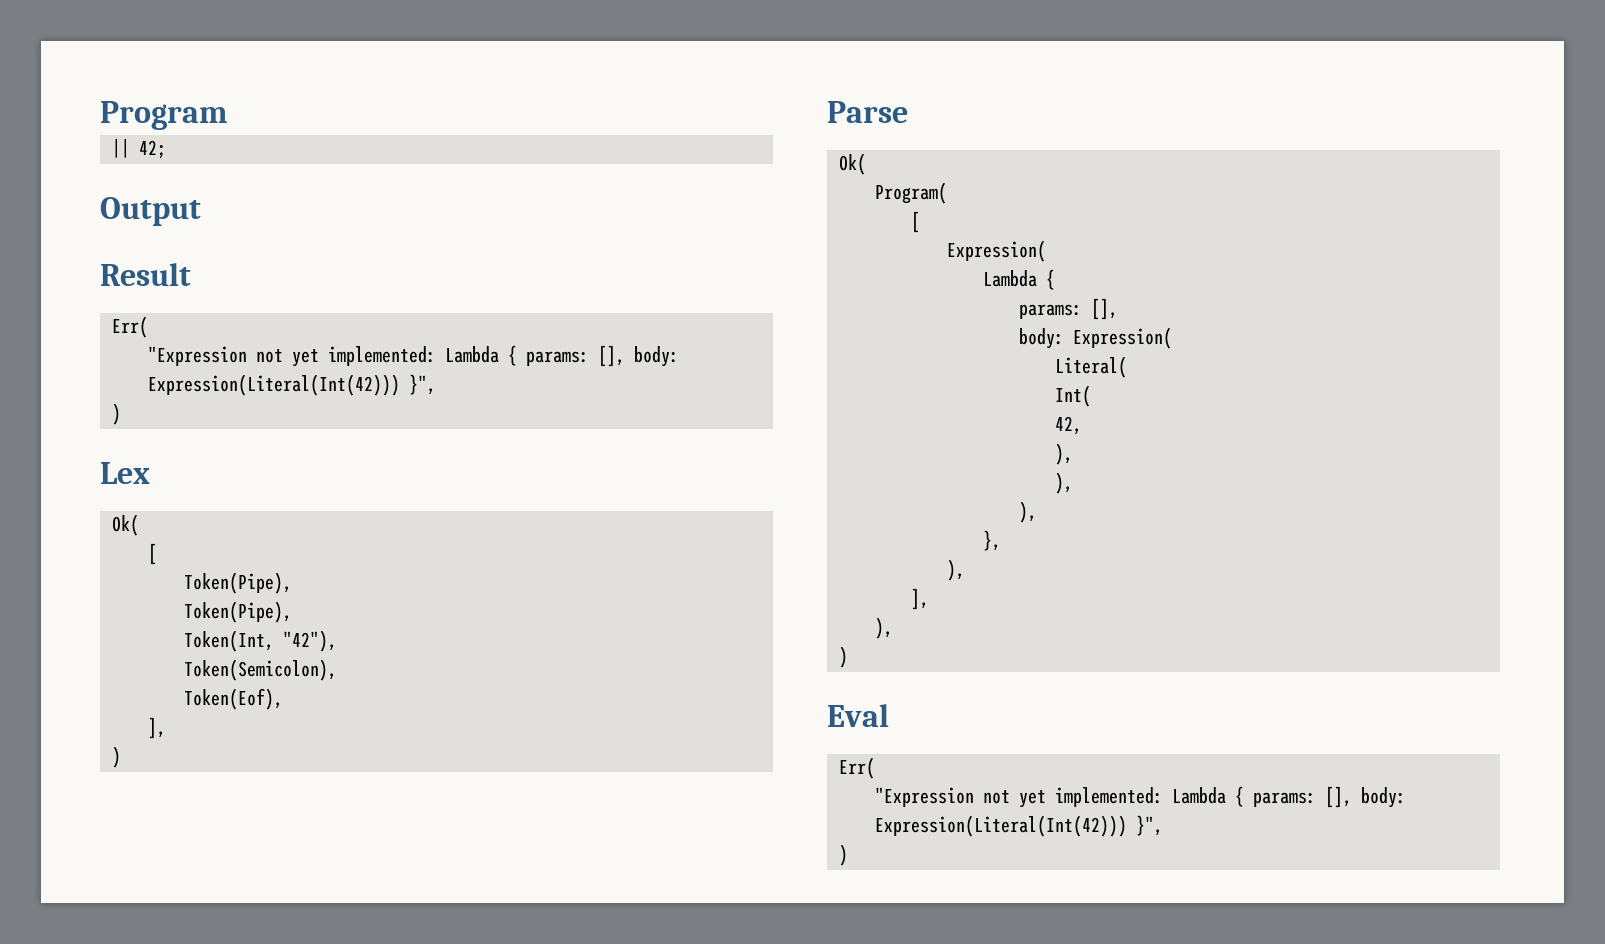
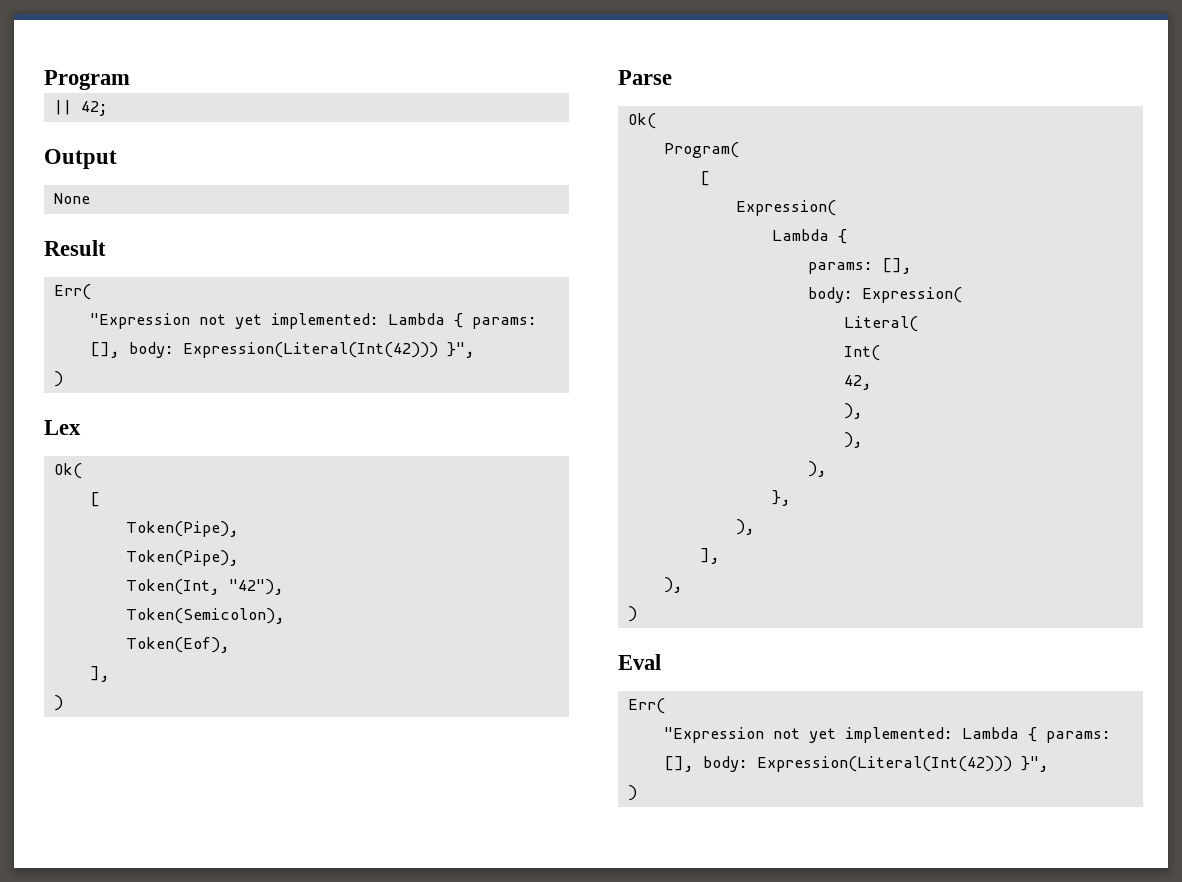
(201, 211) none -> [53,193,90,204] // None

